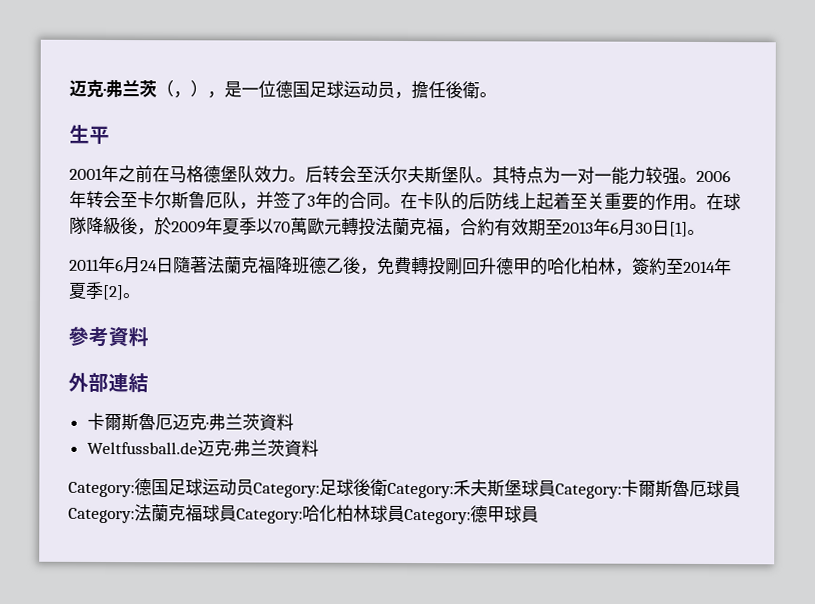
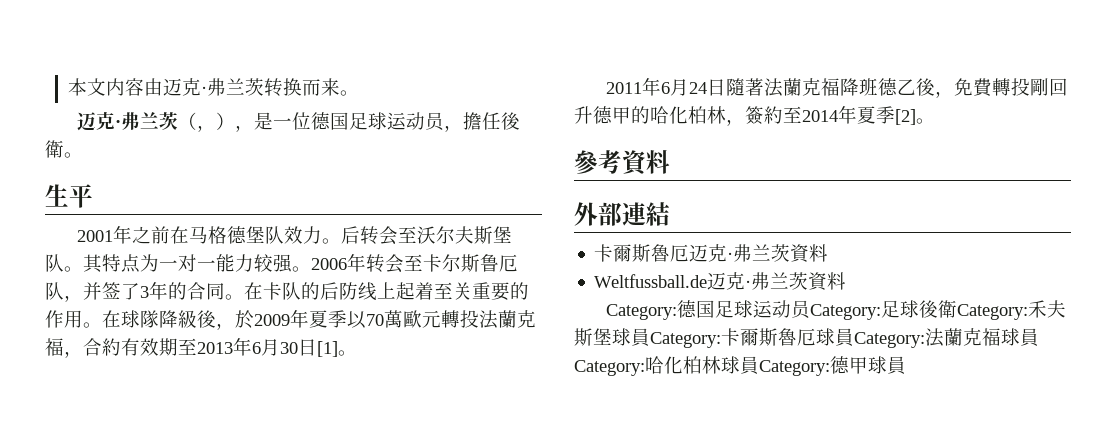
(69, 88) none -> [68,78,360,97] 本文内容由迈克·弗兰茨转换而来。 //

